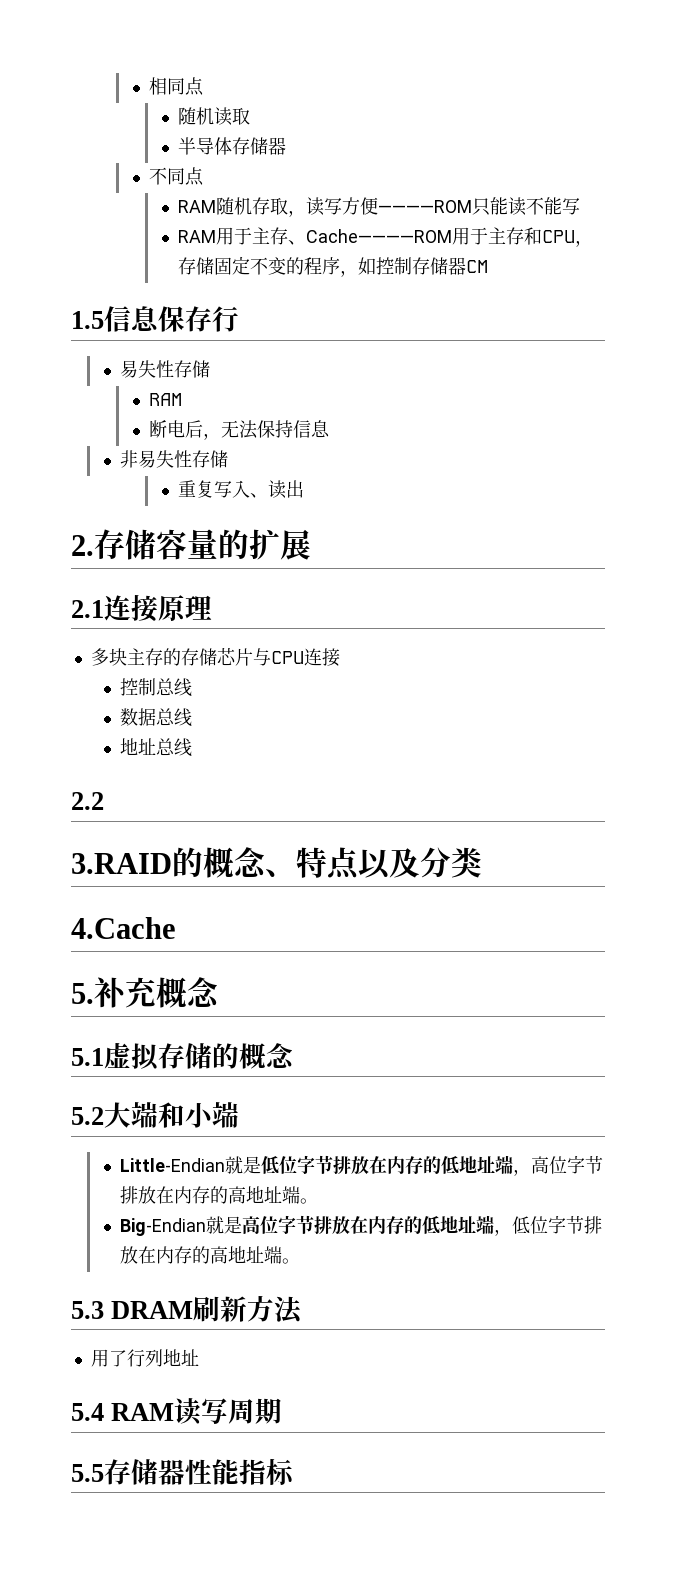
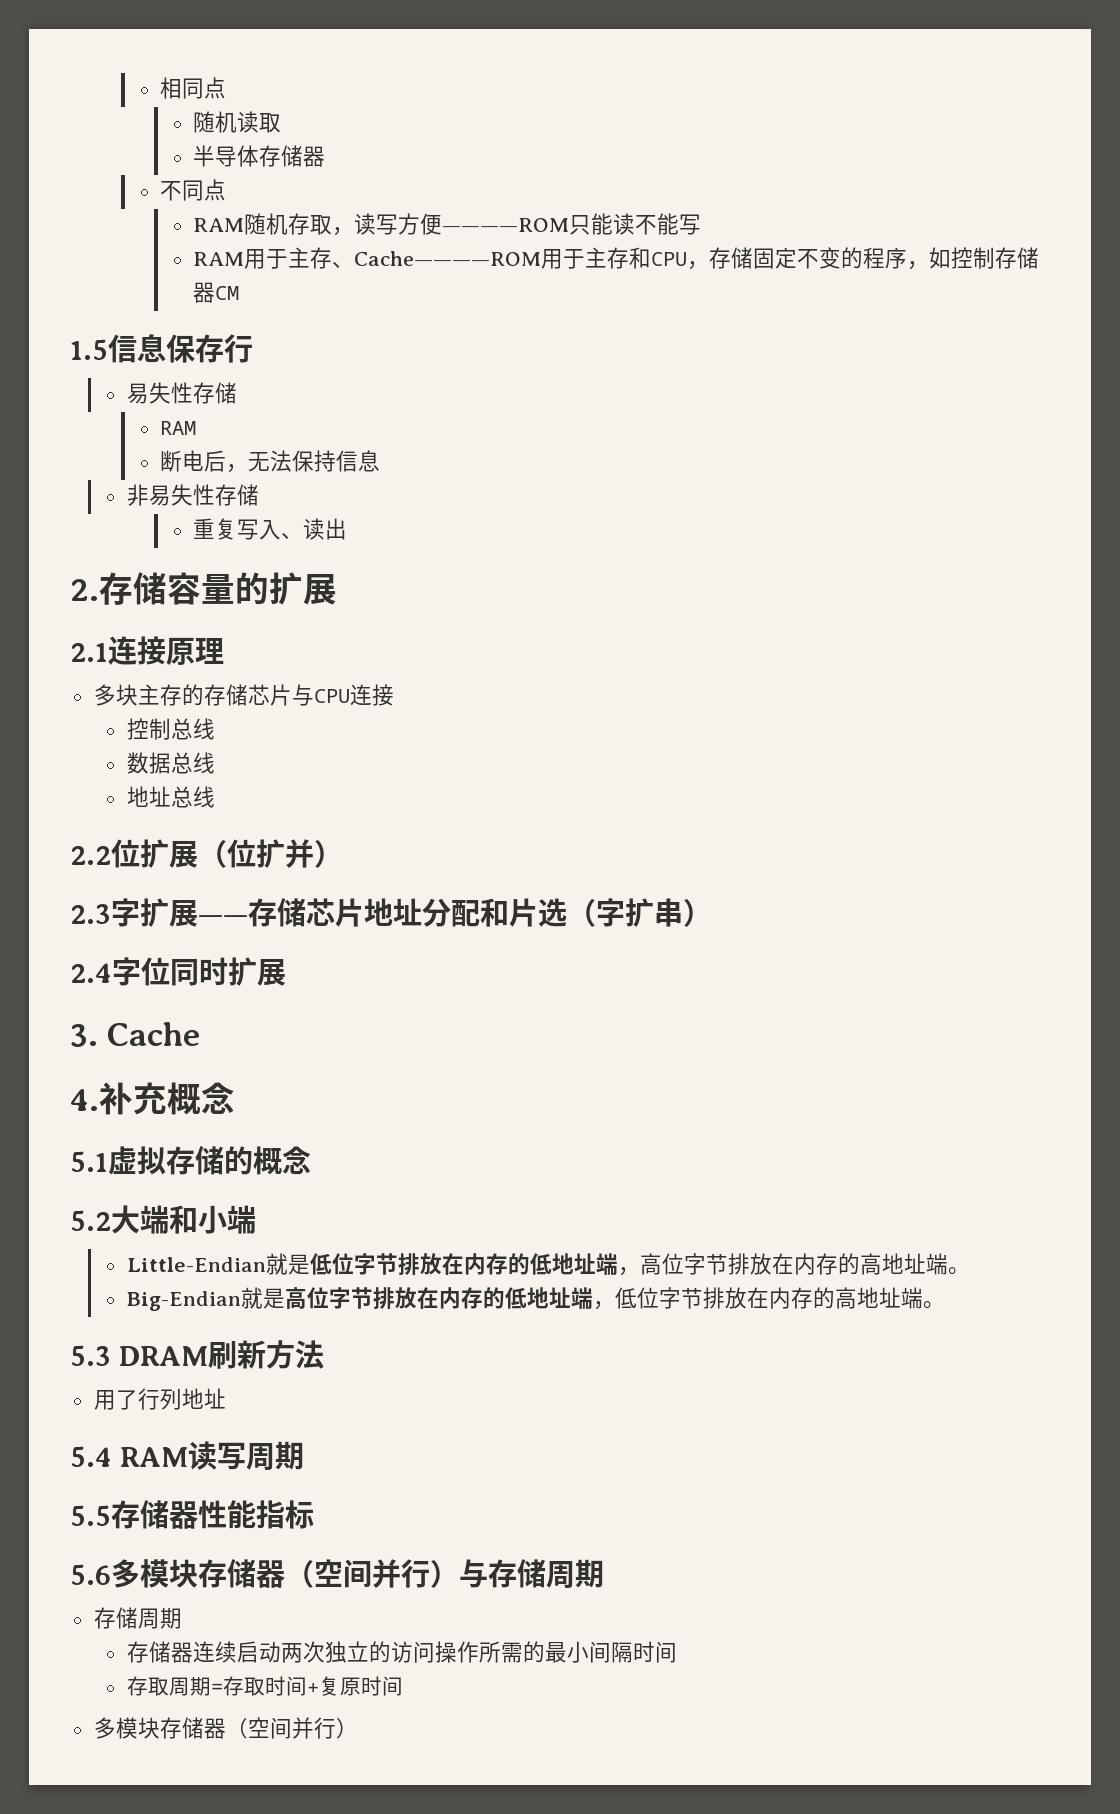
[71,847,482,880] [71,917,176,939] [71,983,94,1004] // 3.RAID的概念、特点以及分类 // 4.Cache // 5. -> [111,839,343,868] [70,898,712,927] [70,957,286,986] [70,1022,201,1047] [70,1089,99,1111] 位扩展（位扩并） // 2.3字扩展——存储芯片地址分配和片选（字扩串） // 2.4字位同时扩展 // 3. Cache // 4.
(295, 1472) none -> [70,1559,604,1588] [93,1607,182,1629] [126,1641,677,1663] [126,1676,403,1696] [93,1717,358,1739] // 5.6多模块存储器（空间并行）与存储周期 // 存储周期 // 存储器连续启动两次独立的访问操作所需的最小间隔时间 // 存取周期=存取时间+复原时间 // 多模块存储器（空间并行）

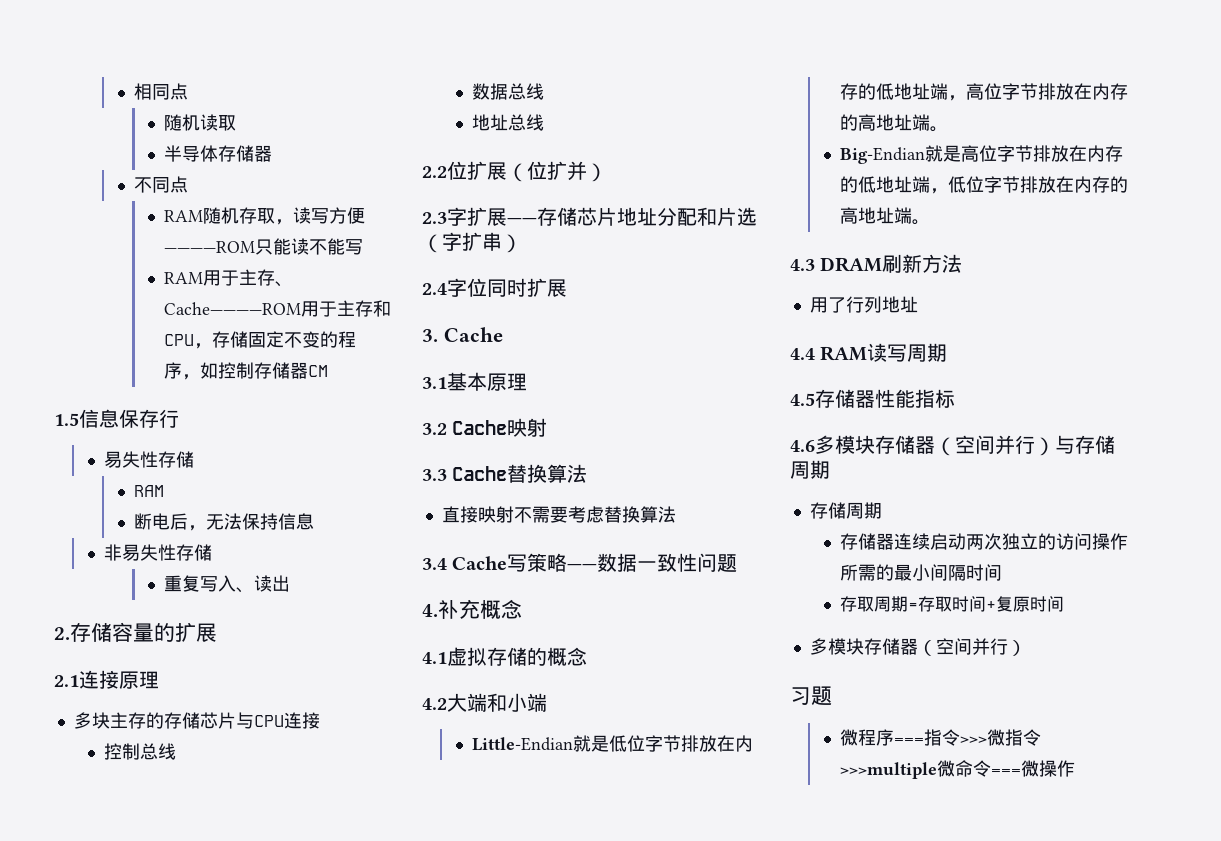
(201, 1034) none -> [422,372,527,391] [422,418,548,437] [422,464,588,483] [441,506,676,523] [422,553,738,572] // 3.1基本原理 // 3.2 Cache映射 // 3.3 Cache替换算法 // 直接映射不需要考虑替换算法 // 3.4 Cache写策略——数据一致性问题
[70,1151,108,1172] 5.1 -> [422,652,447,664] 4.1
[70,1210,111,1231] 5.2 -> [422,698,447,710] 4.2
[70,1345,111,1366] 5.3 -> [790,259,815,271] 4.3
[70,1446,112,1467] 5.4 -> [790,348,815,360] 4.4
[70,1505,111,1526] 5.5 -> [790,393,815,406] 4.5
[70,1564,111,1585] 5.6 -> [790,440,815,452] 4.6
(358, 1728) none -> [790,686,832,706] [839,729,1041,746] [839,760,1075,779] // 习题 // 微程序===指令>>>微指令>>>multiple微命令===微操作

